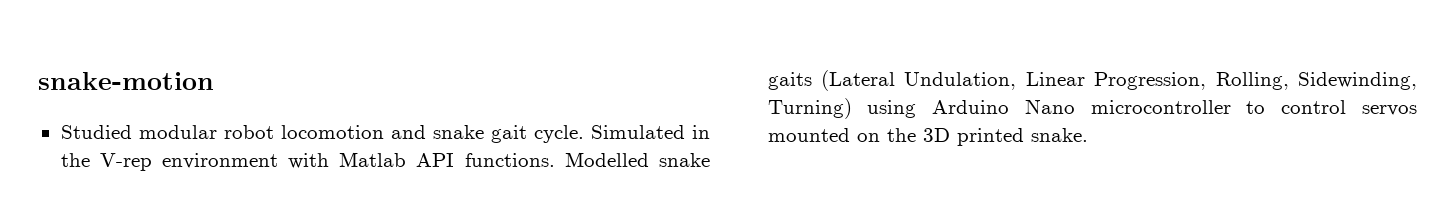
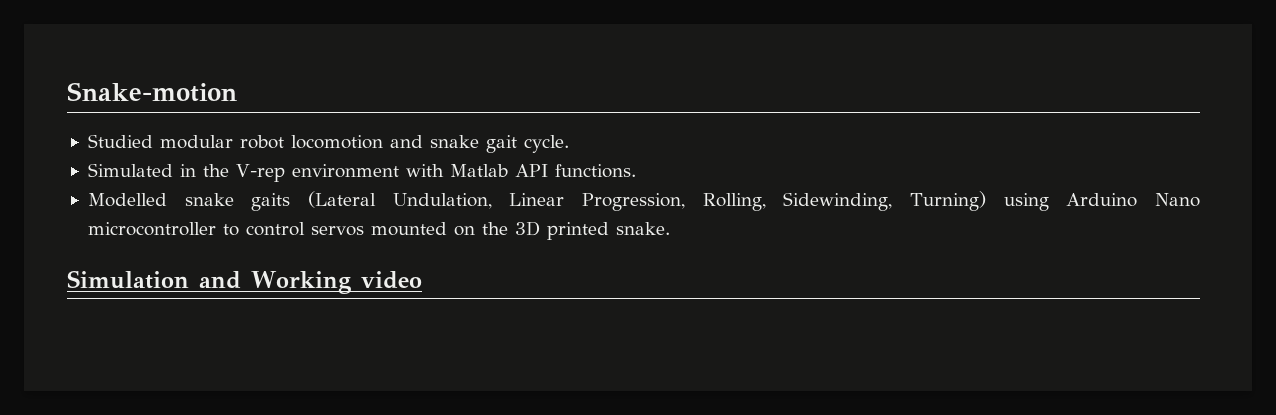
[38,72,214,90] snake-motion -> [67,82,237,102] Snake-motion
(584, 134) none -> (569, 144) //
(555, 160) none -> (636, 171) //
(1088, 135) none -> [67,270,422,294] // Simulation and Working video

